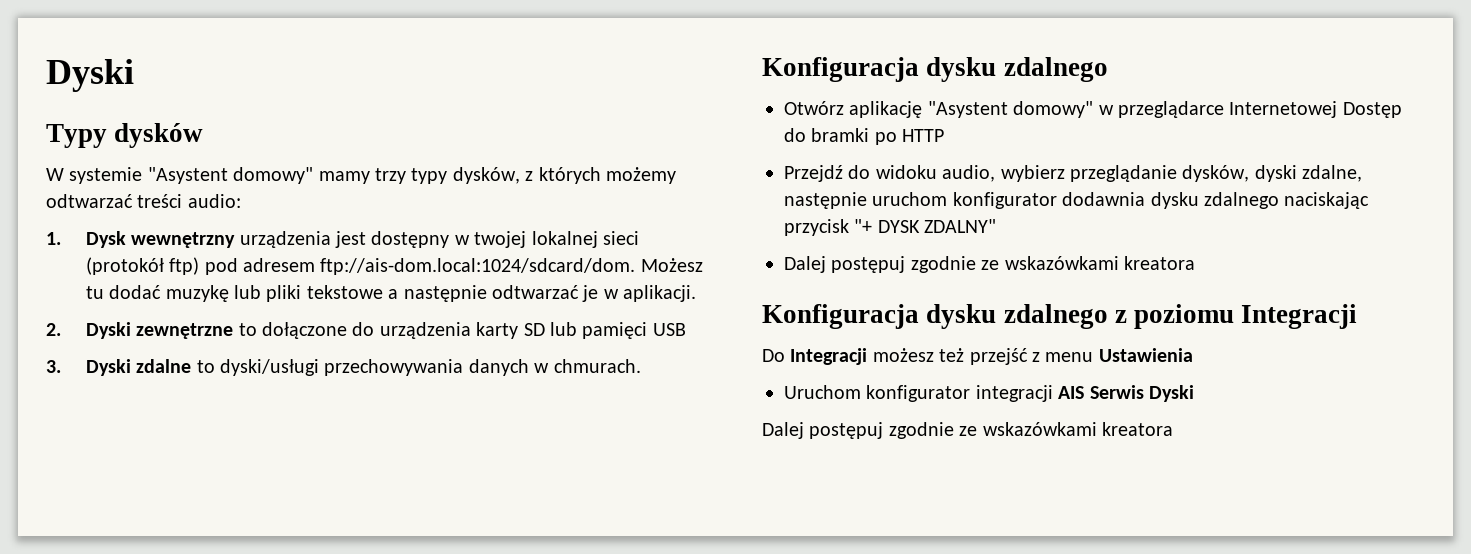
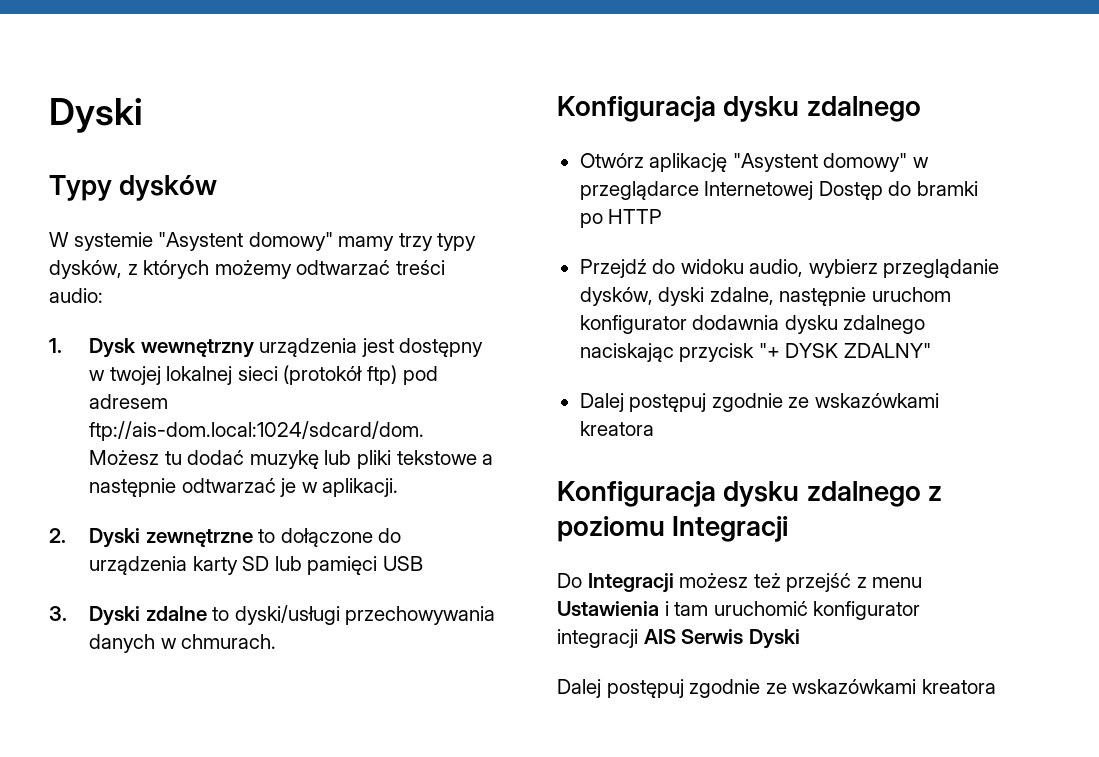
[784,385,861,399] // Uruchom -> [664,601,808,616] i tam uruchomić

